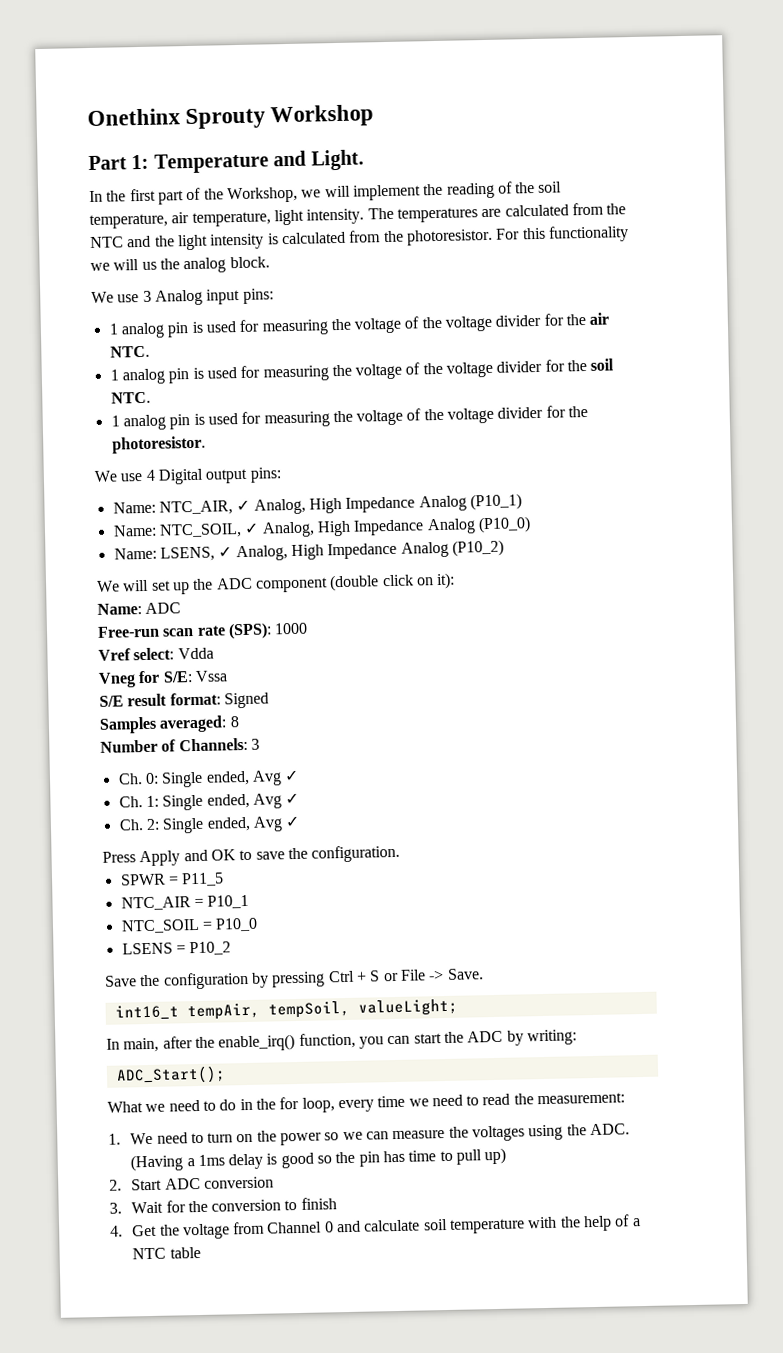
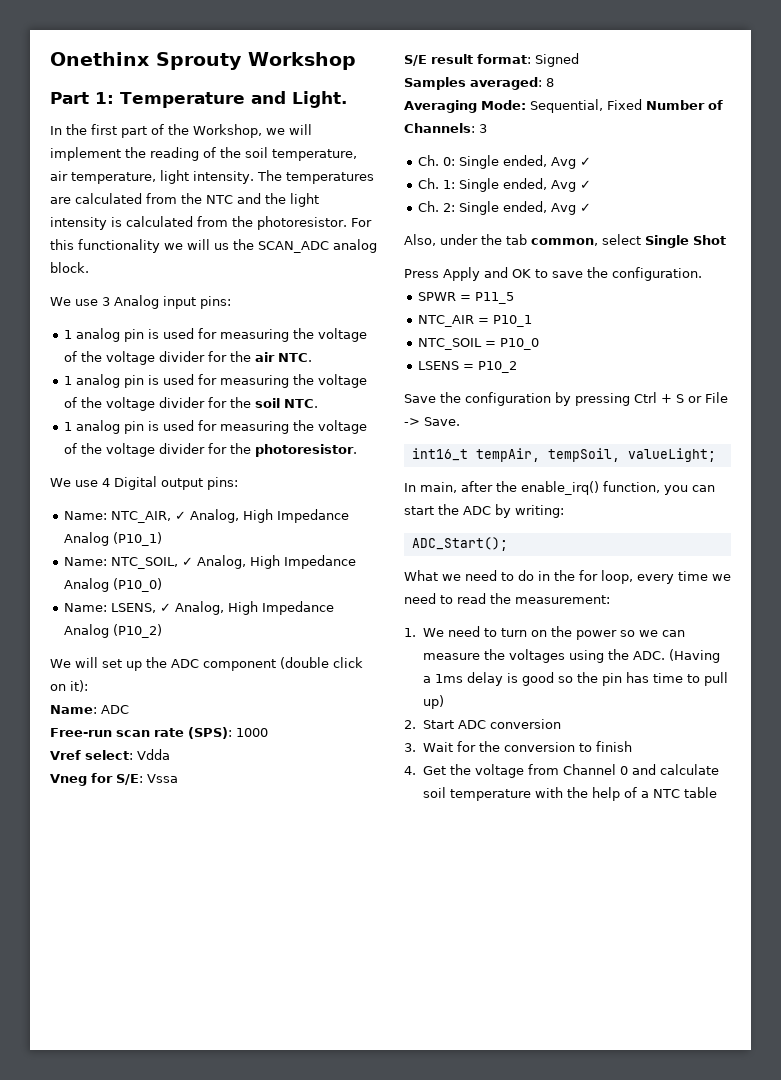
(180, 264) none -> [258,241,329,253] SCAN_ADC
(239, 722) none -> [404,99,642,113] Averaging Mode: Sequential, Fixed
(301, 821) none -> [404,234,726,248] // Also, under the tab common, select Single Shot

